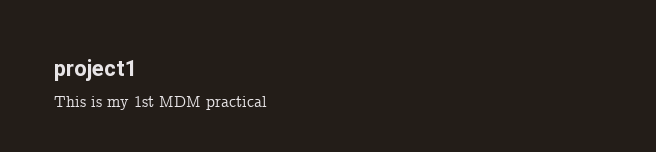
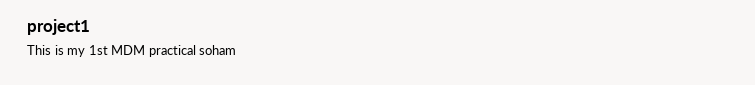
(267, 103) none -> [199,45,237,55] soham

